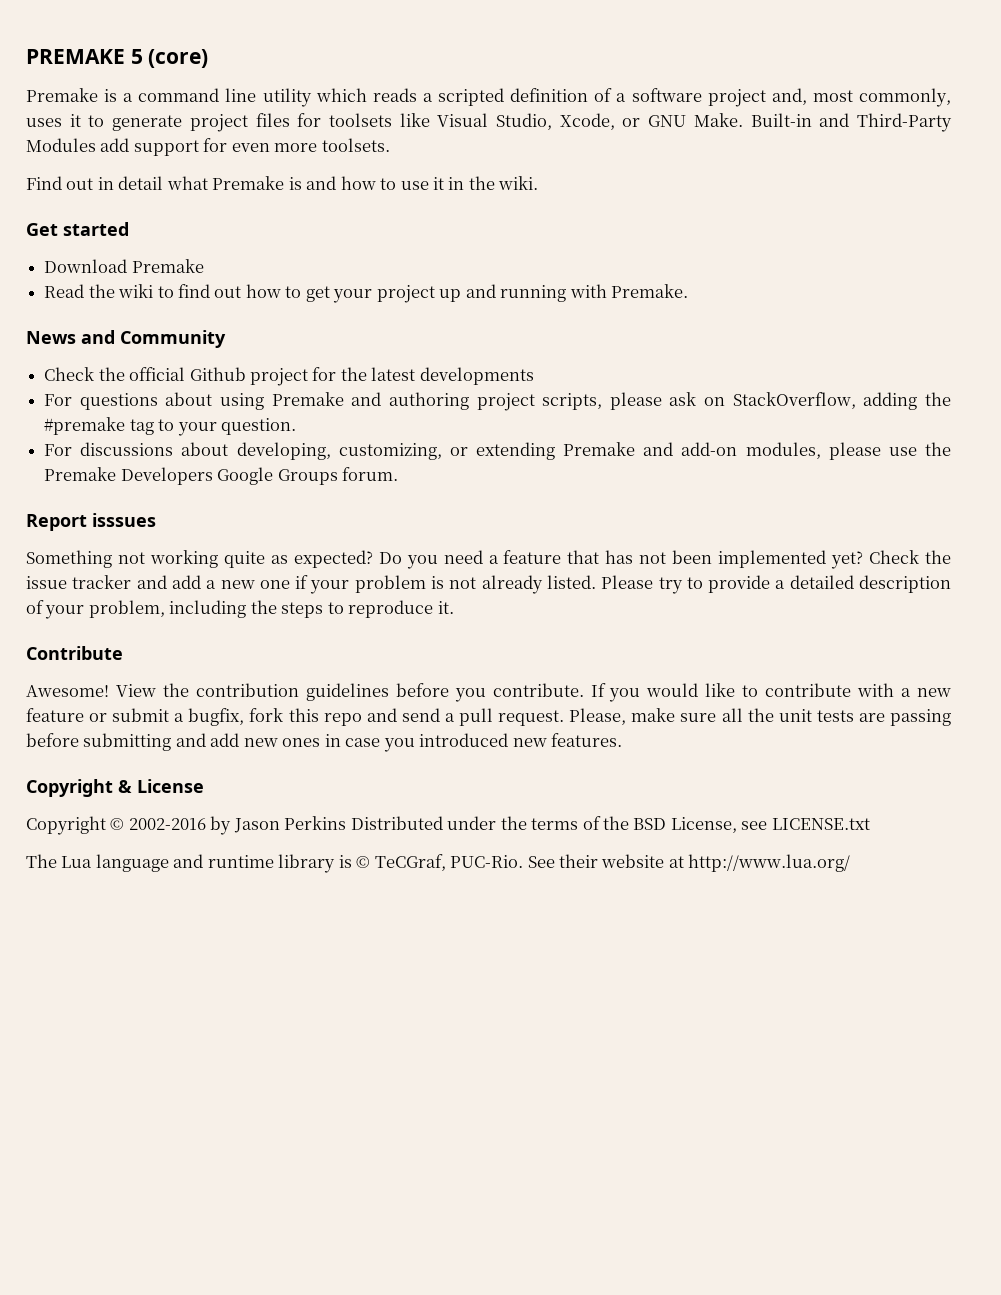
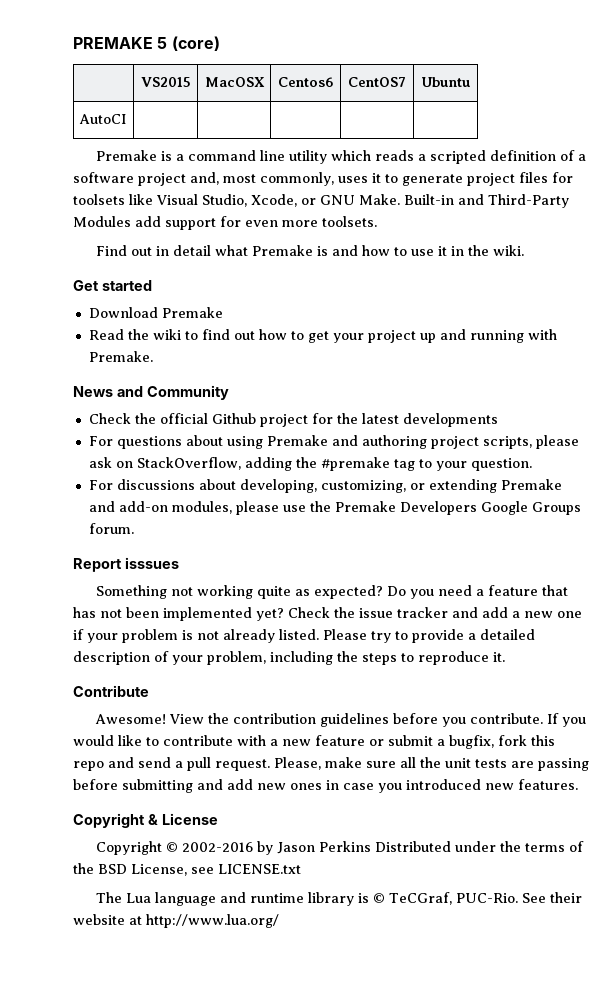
(209, 58) none -> [140,77,191,87] [204,77,265,87] [277,77,334,87] [348,77,406,87] [420,77,471,87] [78,114,126,124] // | VS2015 | MacOSX | Centos6 | CentOS7 | Ubuntu // AutoCI | | | | |

